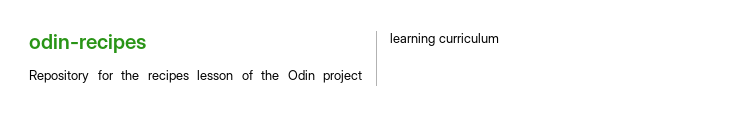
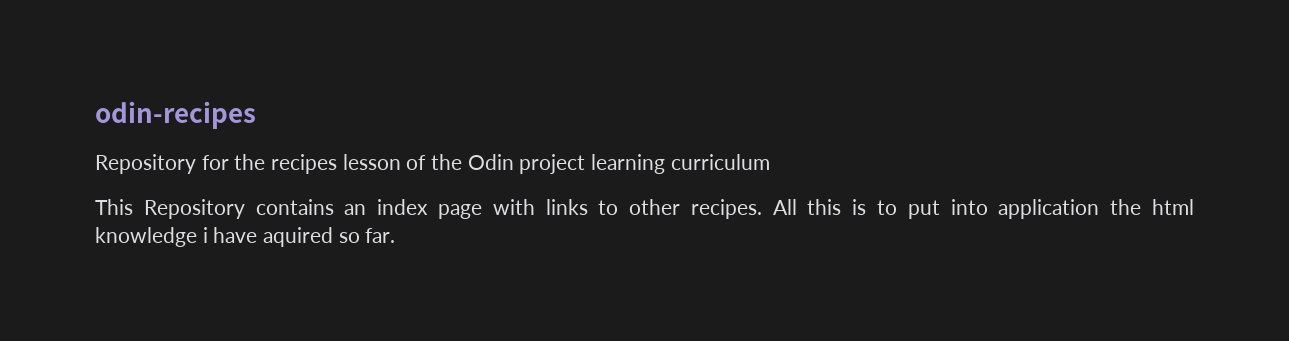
(499, 38) none -> [95,199,1194,219] [95,227,396,247] // This Repository contains an index page with links to other recipes. All this is to put into application the html knowledge i have aquired so far.

